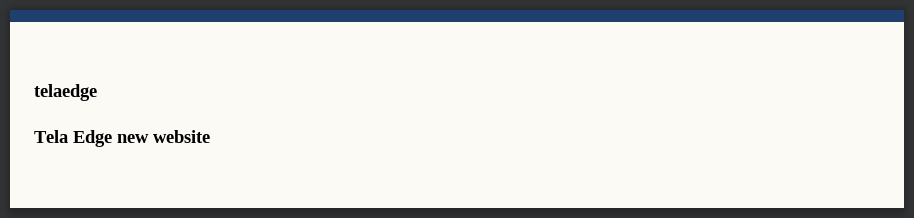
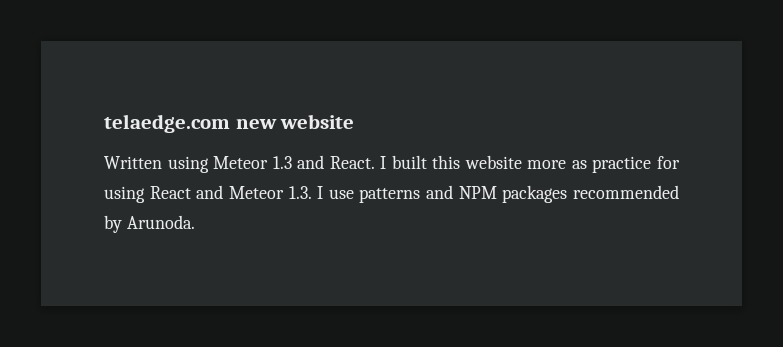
[34,84,97,101] [34,130,112,147] telaedge // Tela Edge -> [104,114,230,133] telaedge.com
(210, 136) none -> [104,155,681,173] [104,185,679,203] [104,215,195,233] // Written using Meteor 1.3 and React. I built this website more as practice for using React and Meteor 1.3. I use patterns and NPM packages recommended by Arunoda.

